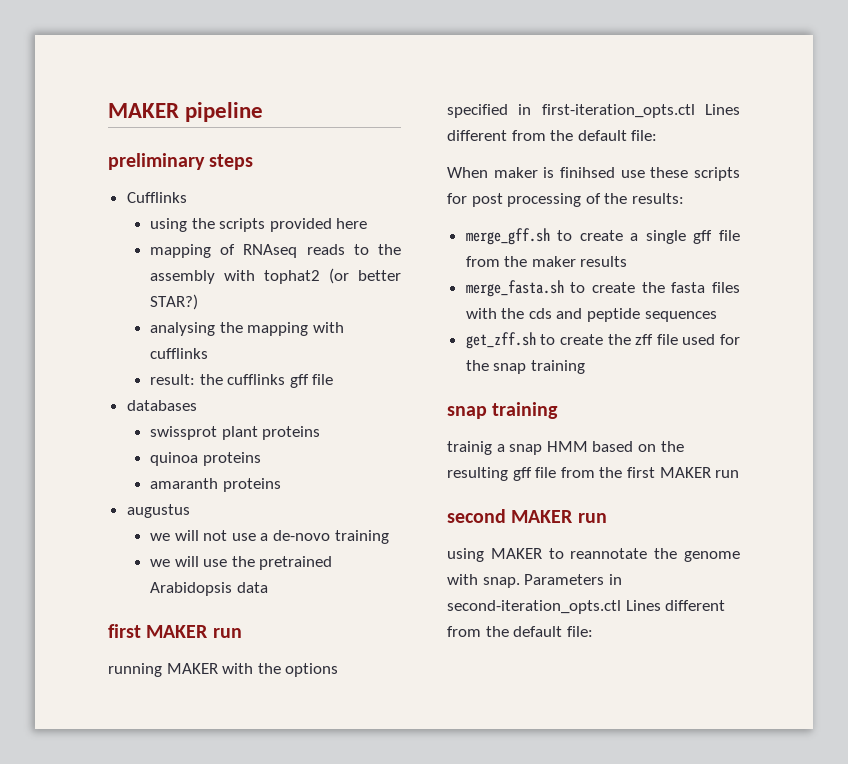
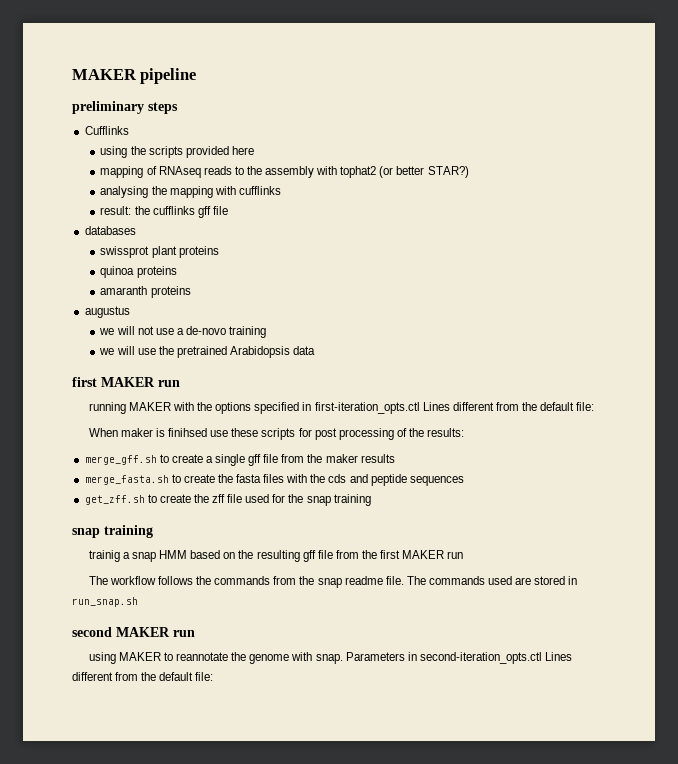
(740, 474) none -> [88,576,578,588] [72,597,138,607] // The workflow follows the commands from the snap readme file. The commands used are stored in run_snap.sh

